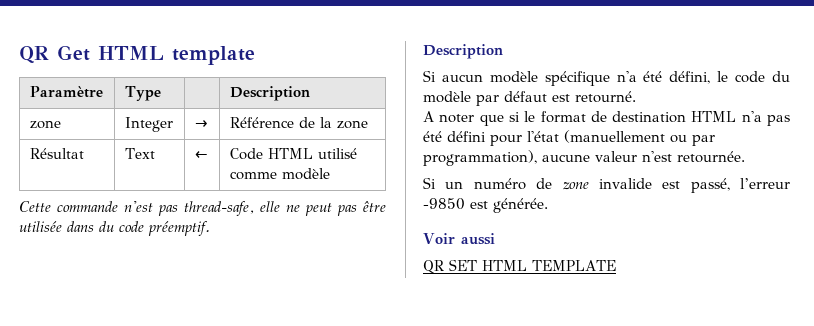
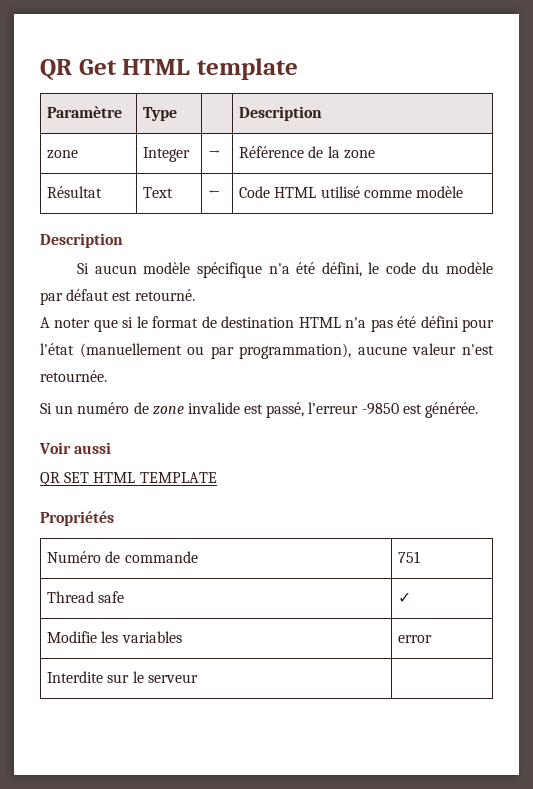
[19,201,387,216] [19,221,210,236] // Cette commande n'est pas thread-safe, elle ne peut pas être utilisée dans du code préemptif. -> (463, 192) none
(616, 265) none -> [40,511,114,526] [47,551,198,563] [398,551,421,563] [47,591,125,603] [398,592,412,603] [47,631,182,643] [398,635,433,643] [47,671,198,683] // Propriétés // Numéro de commande | 751 // Thread safe | ✓ // Modifie les variables | error // Interdite sur le serveur |

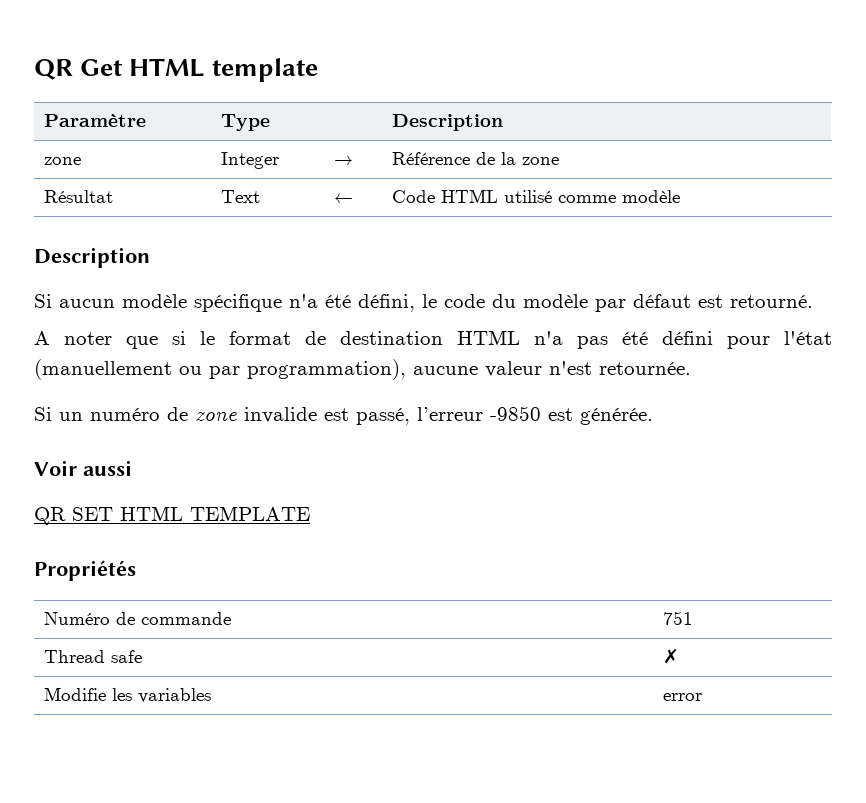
[398,592,412,603] ✓ -> [662,649,679,664] ✗
[47,671,198,683] // Interdite sur le serveur | -> (702, 697) none

